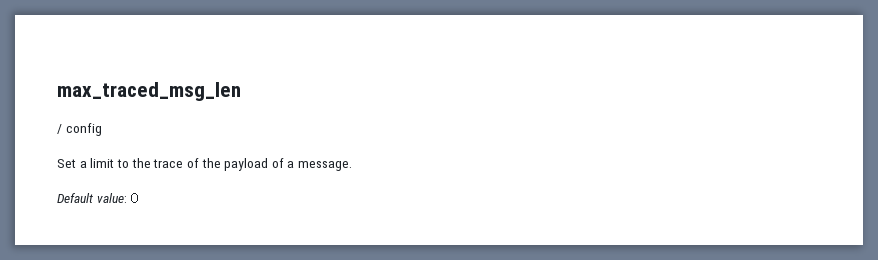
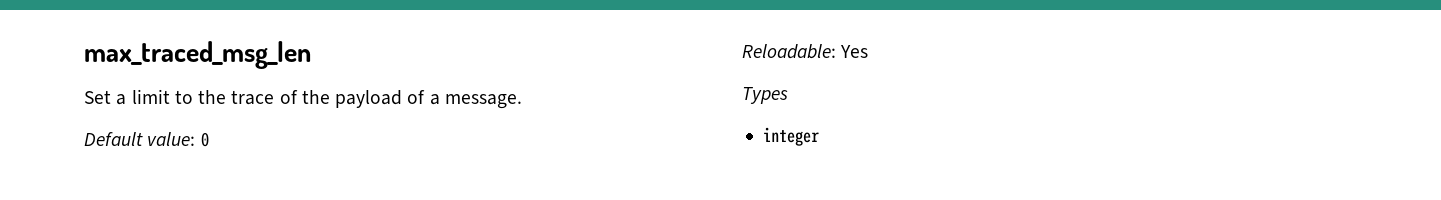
[57,123,102,136] // / config -> (311, 55) none
(139, 198) none -> [742,44,869,59] [742,87,788,104] [763,127,820,146] // Reloadable: Yes // Types // integer

